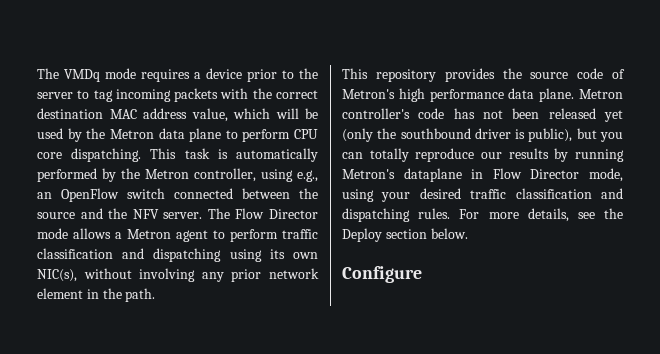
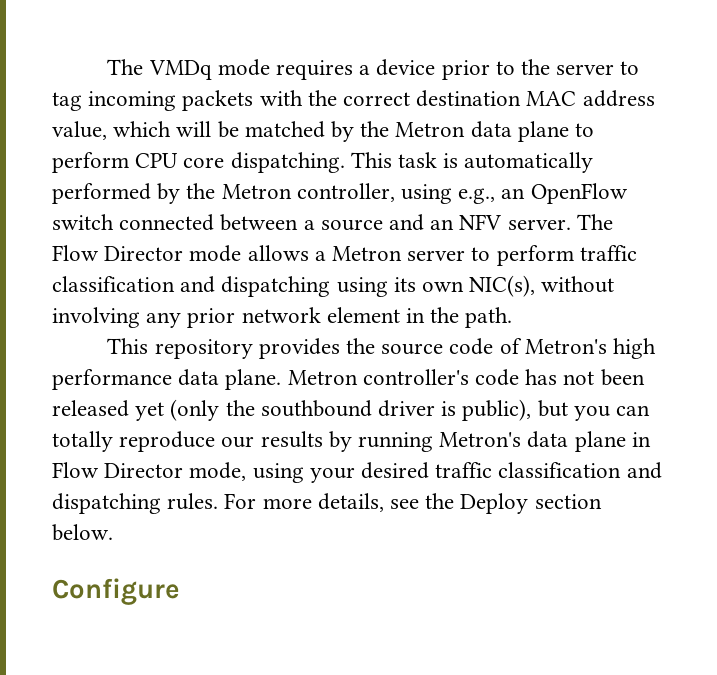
[37,128,63,139] used -> [244,121,325,138] matched
[299,188,318,199] the -> [303,220,315,230] a
[108,208,128,219] the -> [430,219,455,230] an
[176,230,208,242] agent -> [407,250,466,261] server
[403,168,462,182] dataplane -> [527,431,626,452] data plane

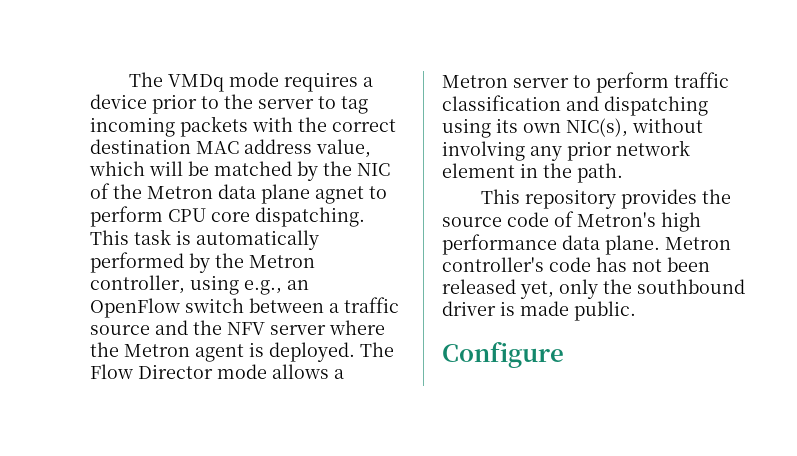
(390, 129) none -> [357,163,390,176] [90,183,142,199] NIC of the
(569, 131) none -> [315,186,364,204] agnet
[119,214,215,231] connected -> (244, 305) none
(315, 225) none -> [344,297,399,313] traffic
[430,214,571,230] an NFV server. -> [193,320,385,335] [90,342,355,362] the NFV server where the Metron agent is deployed.
[135,399,220,421] yet (only -> [520,279,598,299] yet, only
[462,399,651,421] [52,431,651,452] [52,462,662,483] [52,493,602,514] [52,524,113,541] public), but you can totally reproduce our results by running Metron's data plane in Flow Director mode, using your desired traffic classification and dispatching rules. For more details, see the Deploy section below. -> [520,301,636,321] made public.

